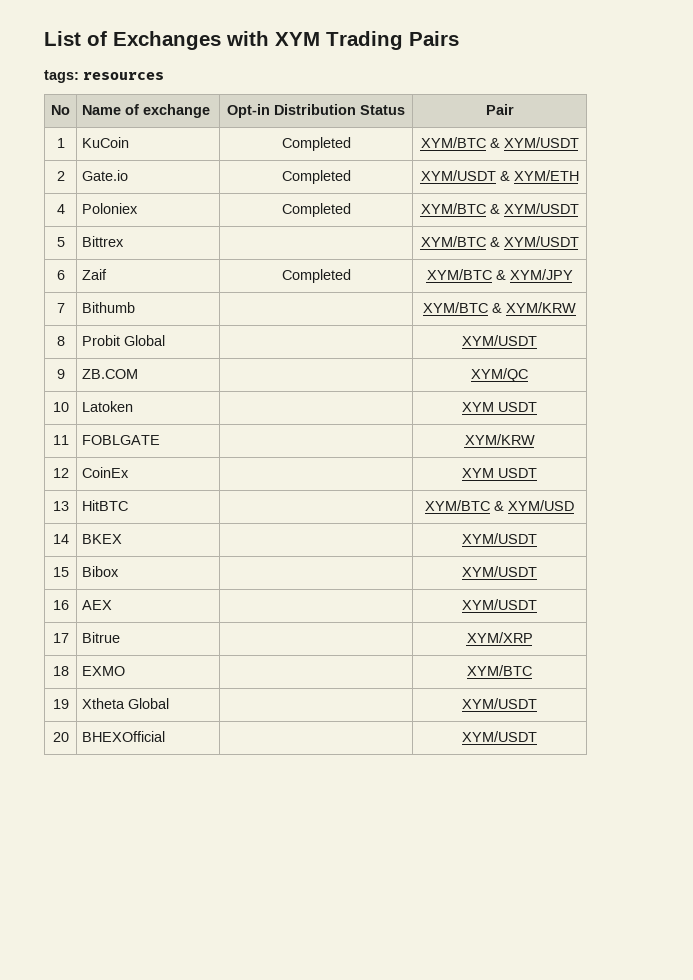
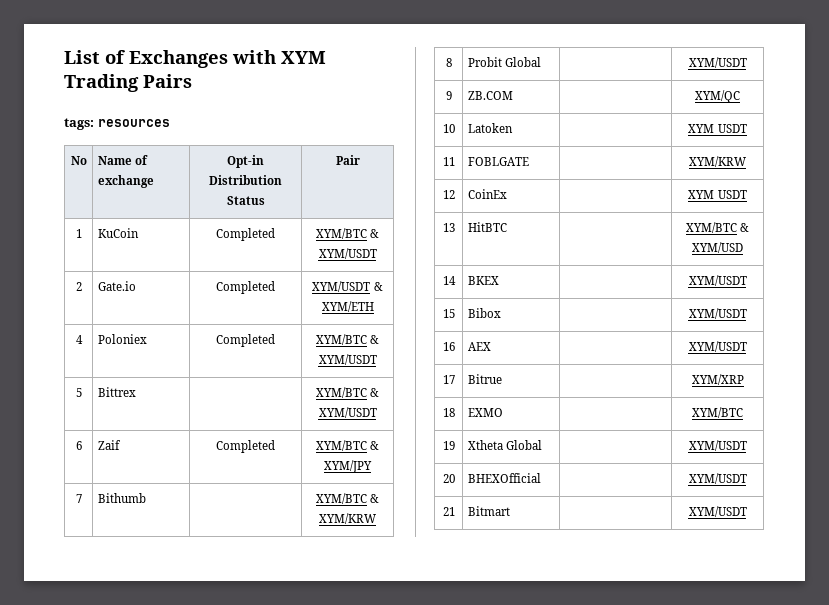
(537, 736) none -> [442,507,455,516] [467,506,510,516] [688,506,747,517] // 21 | Bitmart | | XYM/USDT

